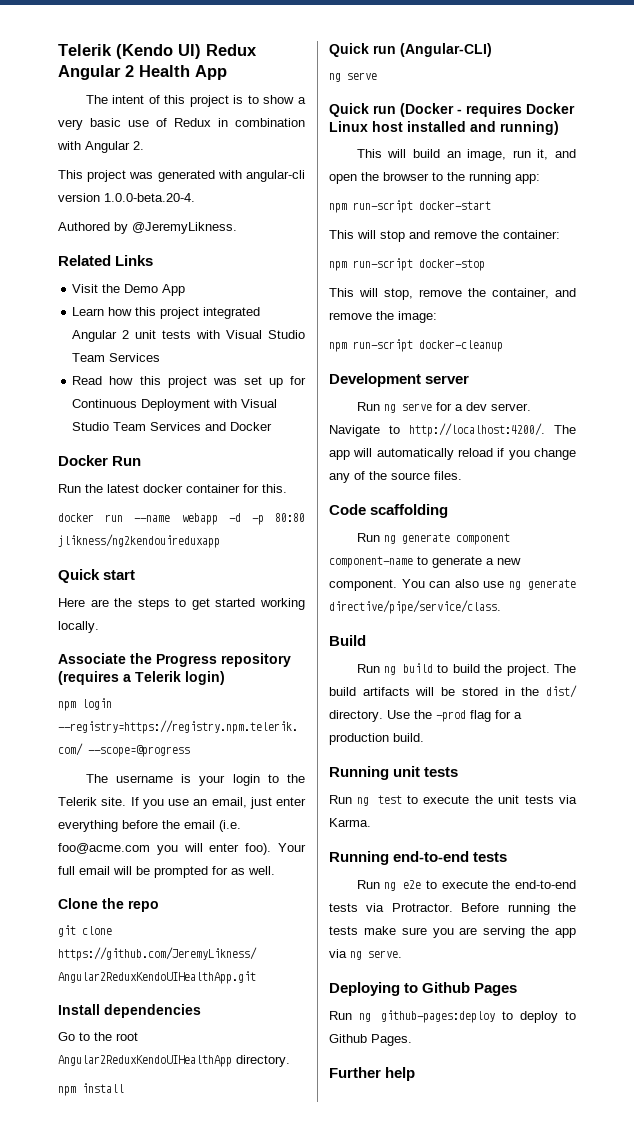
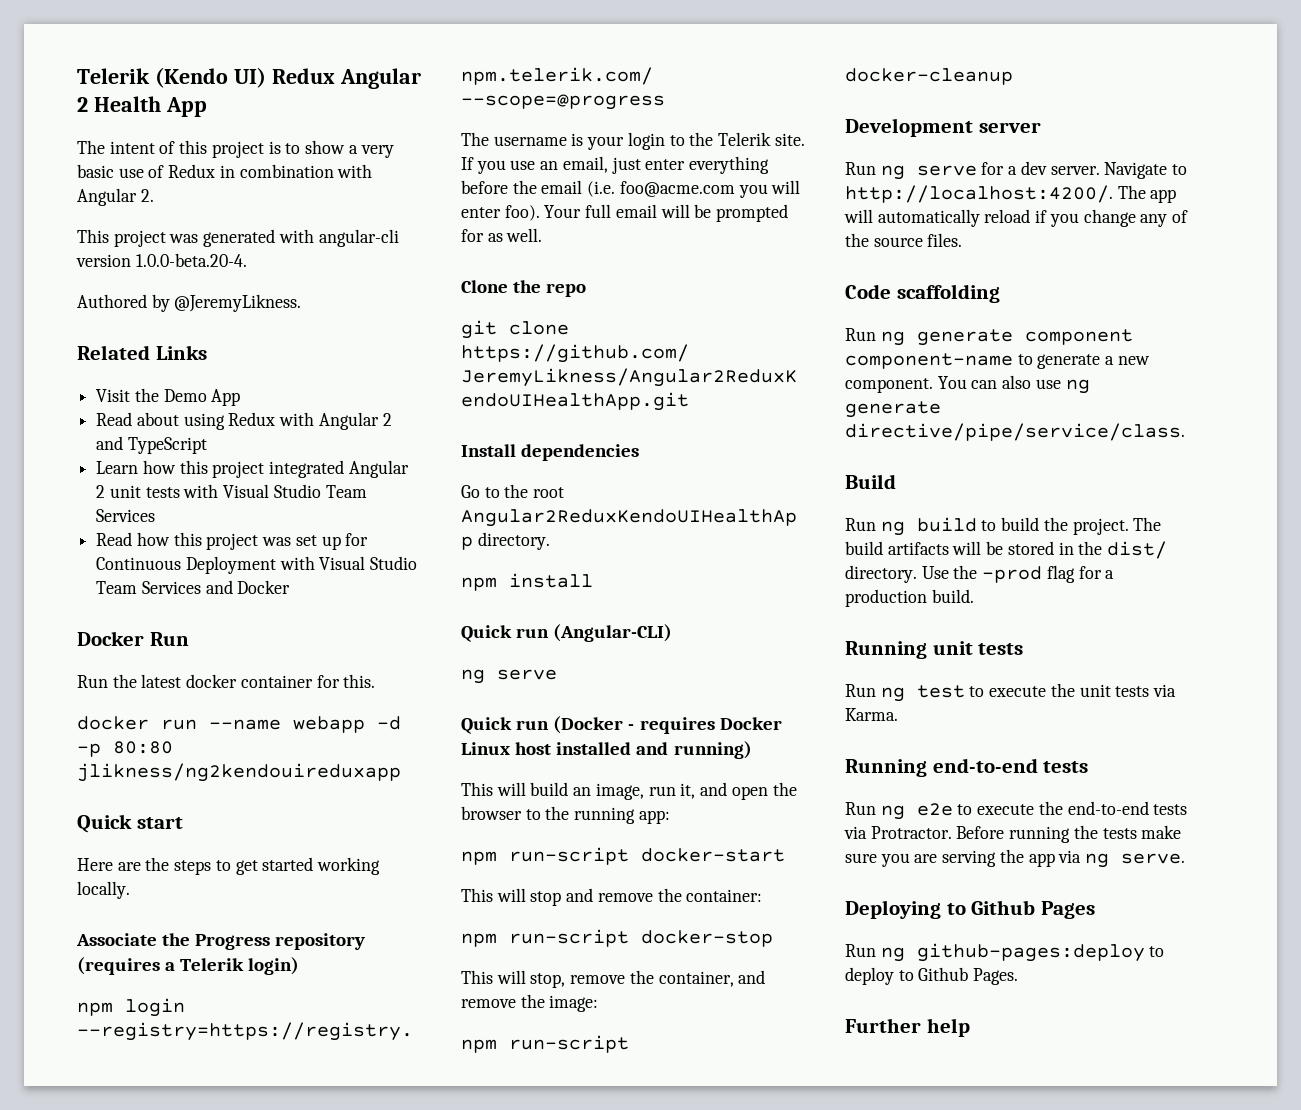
(186, 290) none -> [96,412,392,430] [96,436,207,454] // Read about using Redux with Angular 2 and TypeScript

